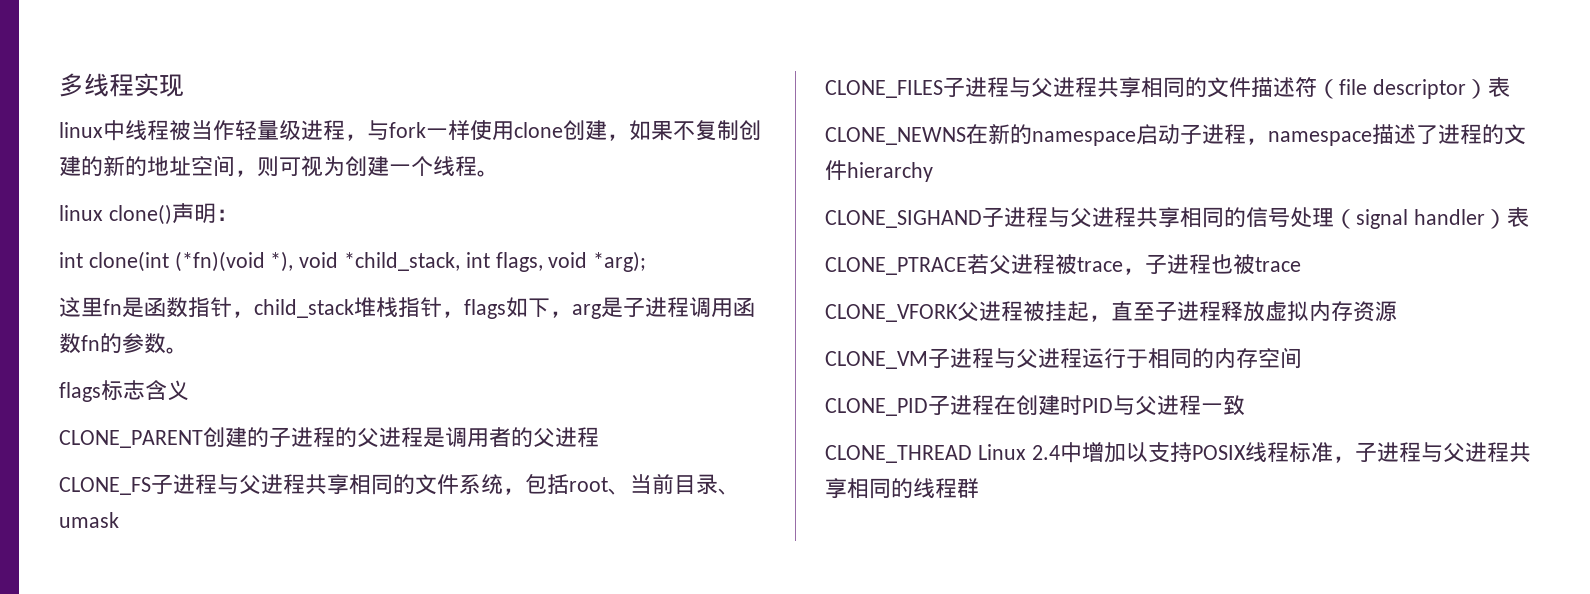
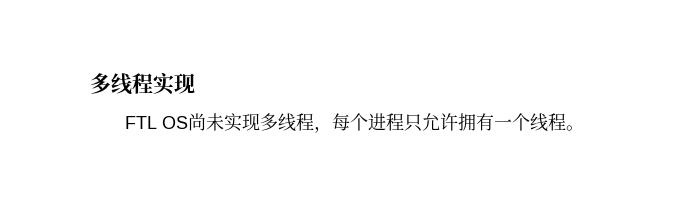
[59,120,761,141] [59,155,499,177] [59,203,238,225] [59,251,647,272] [59,297,755,319] [59,333,188,354] [59,380,189,402] [59,427,599,448] [59,473,740,495] [59,512,119,528] [825,77,1510,99] [825,124,1526,146] [825,160,933,182] [825,207,1529,229] [825,254,1301,275] [825,301,1397,322] [825,347,1302,369] [825,395,1245,416] [825,442,1531,463] [825,478,979,499] linux中线程被当作轻量级进程，与fork一样使用clone创建，如果不复制创建的新的地址空间，则可视为创建一个线程。 // linux clone()声明： // int clone(int (*fn)(void *), void *child_stack, int flags, void *arg); // 这里fn是函数指针，child_stack堆栈指针，flags如下，arg是子进程调用函数fn的参数。 // flags标志含义 // CLONE_PARENT创建的子进程的父进程是调用者的父进程 // CLONE_FS子进程与父进程共享相同的文件系统，包括root、当前目录、umask // CLONE_FILES子进程与父进程共享相同的文件描述符（file descriptor）表 // CLONE_NEWNS在新的namespace启动子进程，namespace描述了进程的文件hierarchy // CLONE_SIGHAND子进程与父进程共享相同的信号处理（signal handler）表 // CLONE_PTRACE若父进程被trace，子进程也被trace // CLONE_VFORK父进程被挂起，直至子进程释放虚拟内存资源 // CLONE_VM子进程与父进程运行于相同的内存空间 // CLONE_PID子进程在创建时PID与父进程一致 // CLONE_THREAD Linux 2.4中增加以支持POSIX线程标准，子进程与父进程共享相同的线程群 -> [125,113,585,133] FTL OS尚未实现多线程，每个进程只允许拥有一个线程。

